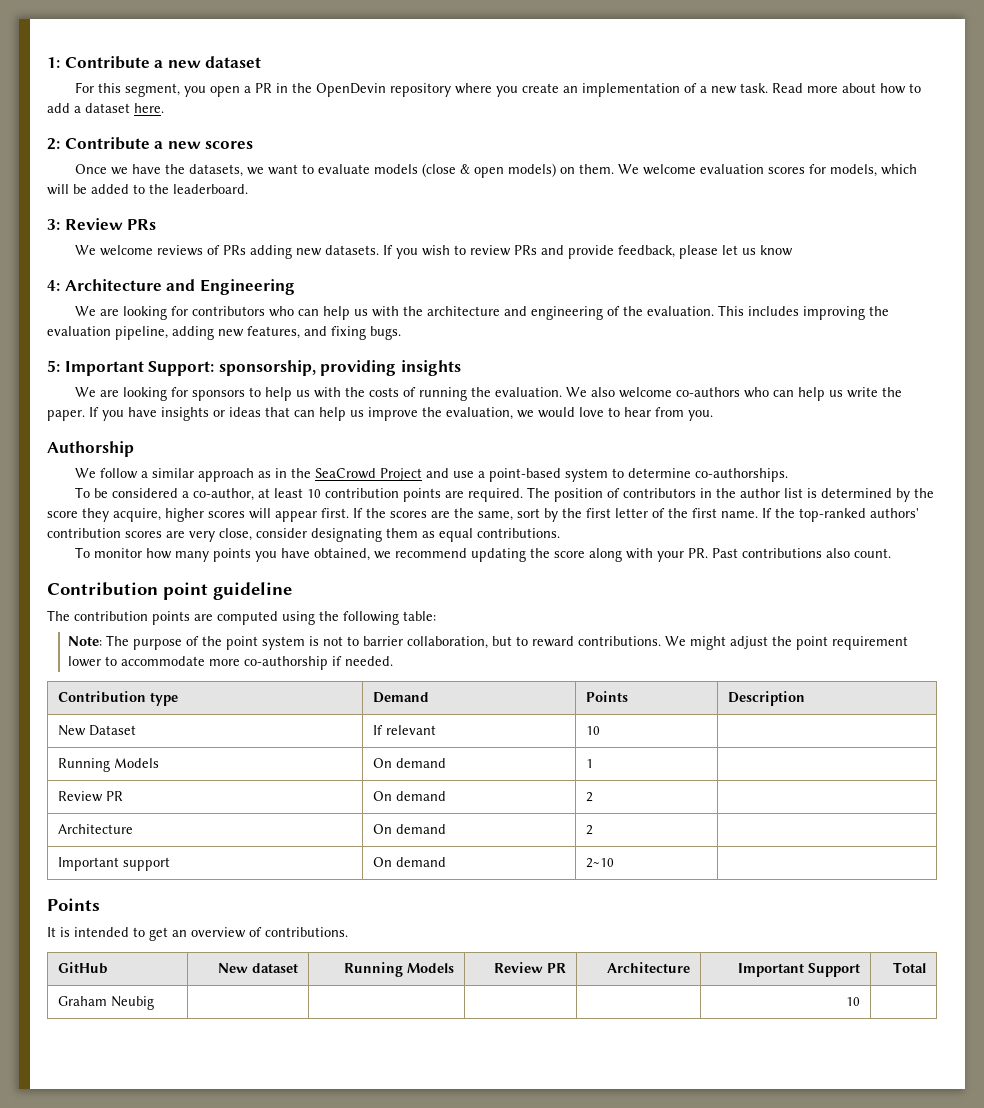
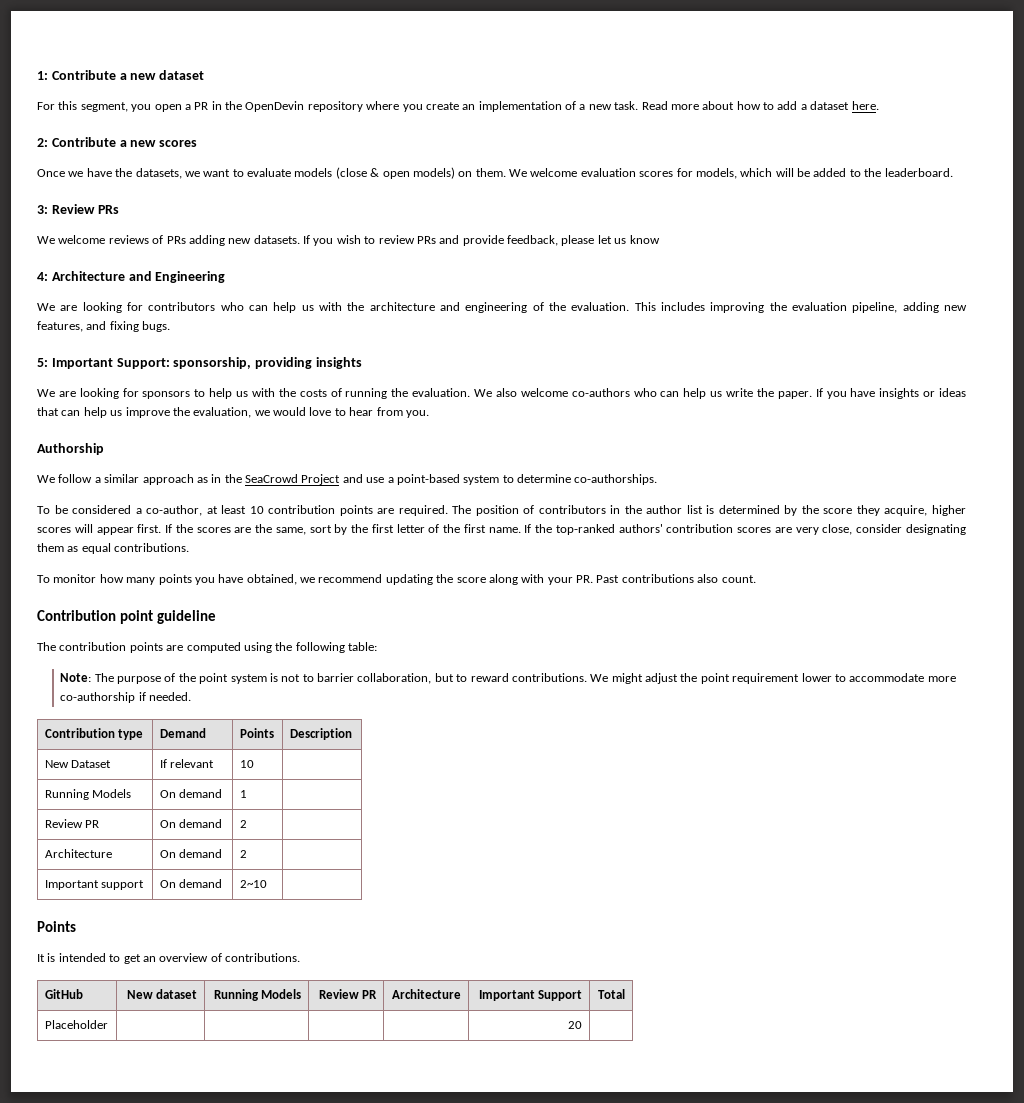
[57,996,154,1010] [846,997,861,1006] Graham Neubig | | | | | 10 -> [44,1020,108,1029] [568,1021,583,1029] Placeholder | | | | | 20

